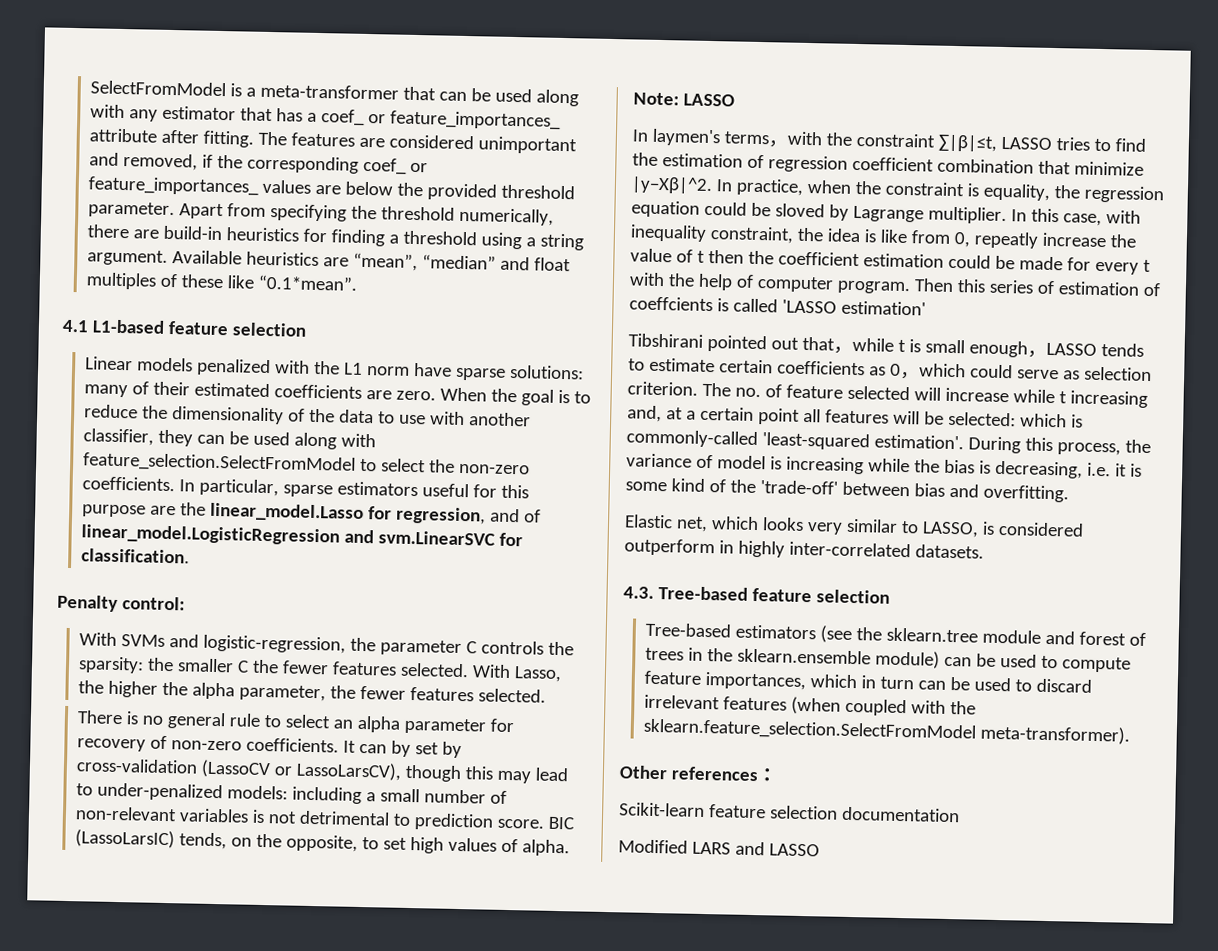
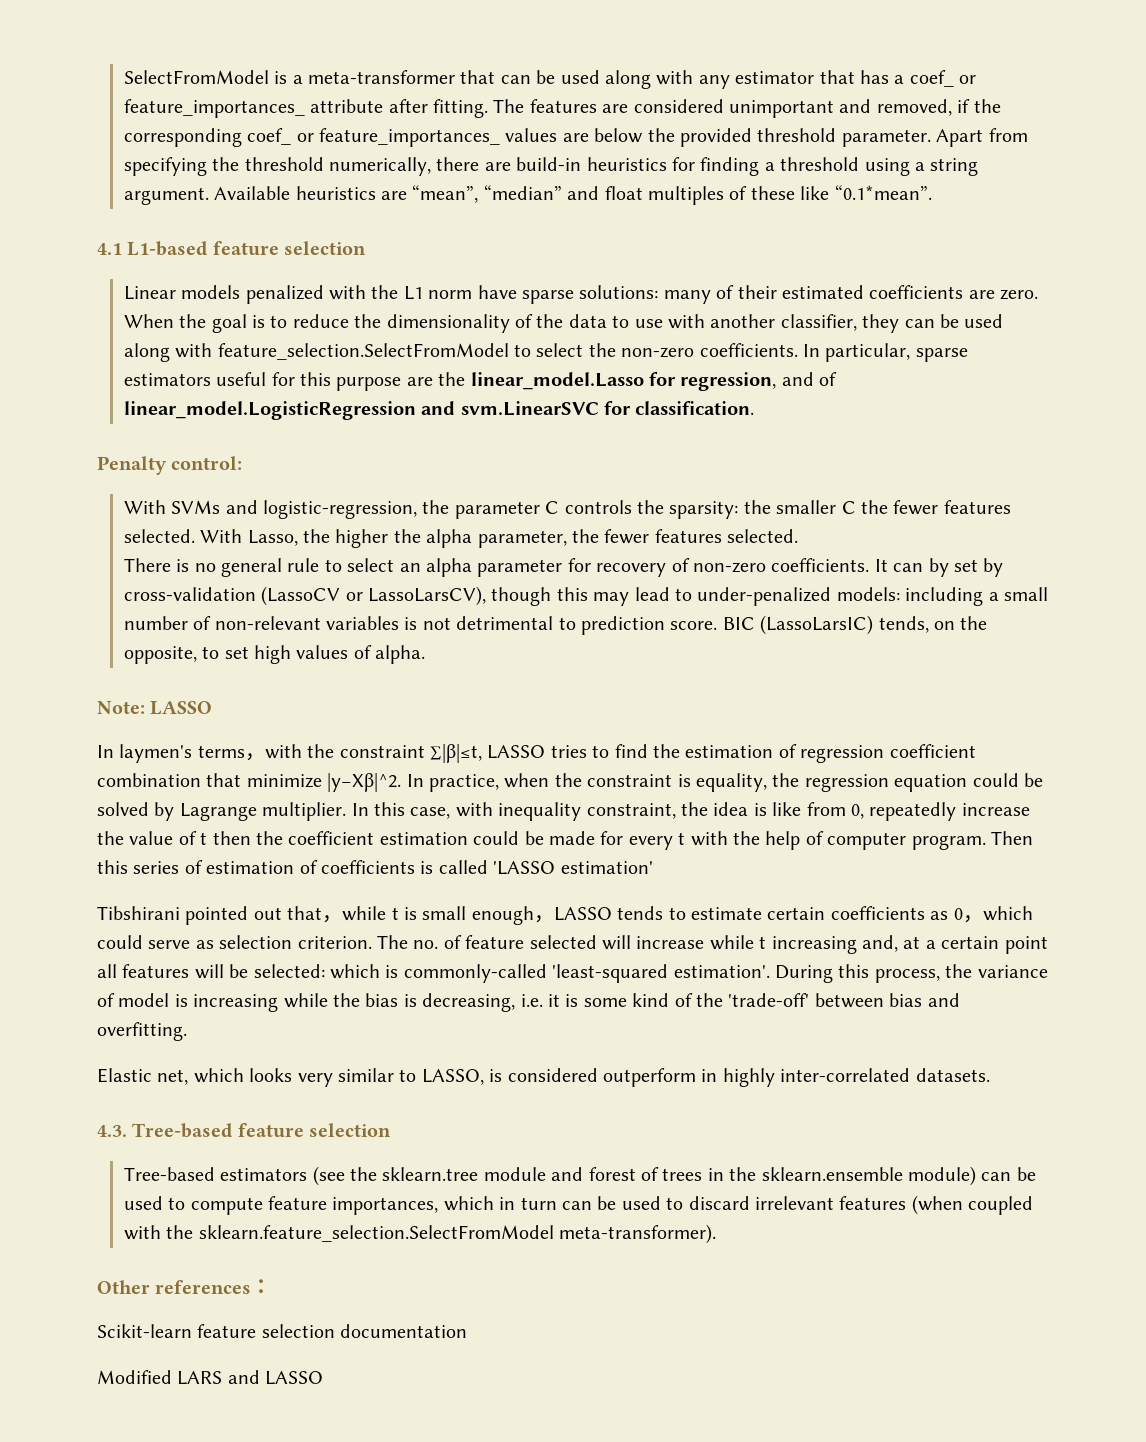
[774,203,825,218] sloved -> [97,802,149,816] solved
[973,231,1039,249] repeatly -> [869,802,957,821] repeatedly
[629,296,713,312] coeffcients -> [321,860,415,874] coefficients

